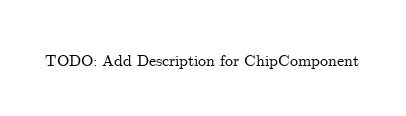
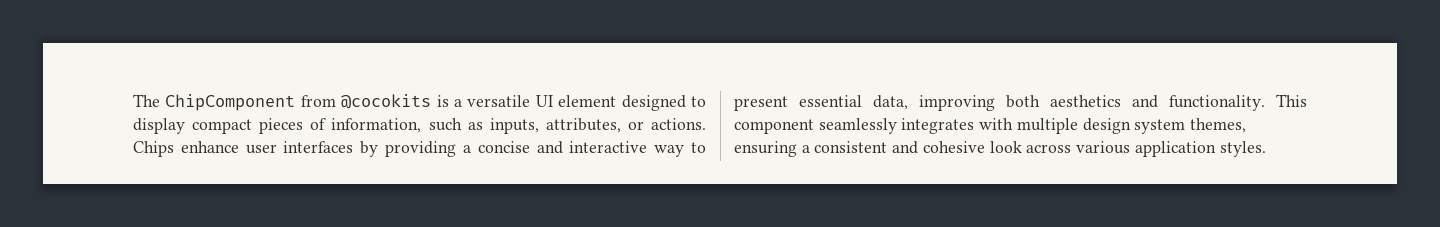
[45,55,359,69] TODO: Add Description for ChipComponent -> [133,94,706,111] [133,118,707,134] [133,141,706,157] [734,94,1307,111] [734,118,1247,134] [734,141,1266,157] The ChipComponent from @cocokits is a versatile UI element designed to display compact pieces of information, such as inputs, attributes, or actions. Chips enhance user interfaces by providing a concise and interactive way to present essential data, improving both aesthetics and functionality. This component seamlessly integrates with multiple design system themes, ensuring a consistent and cohesive look across various application styles.

